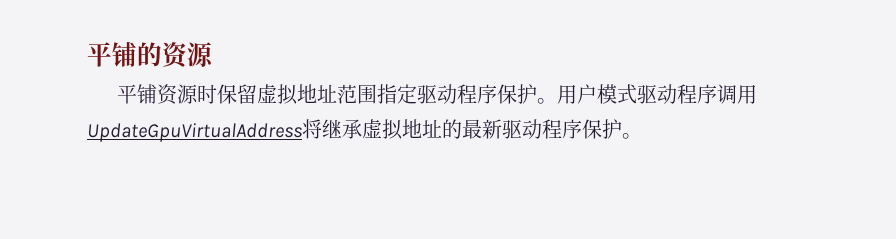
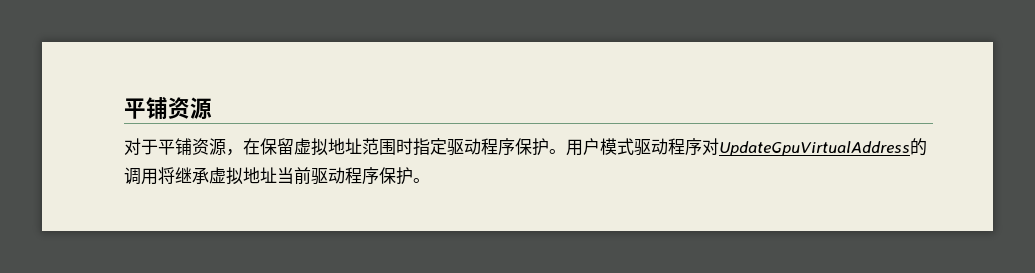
[87,42,214,69] [117,84,218,105] 平铺的资源 // 平铺资源时 -> [124,96,212,120] [124,138,260,156] 平铺资源 // 对于平铺资源，在
(378, 94) none -> [396,138,413,155] 时
[717,84,758,104] [87,123,302,142] 调用UpdateGpuVirtualAddress -> [702,138,927,156] [124,167,158,185] 对UpdateGpuVirtualAddress的调用
[442,119,502,139] 的最新 -> [277,167,311,185] 当前

